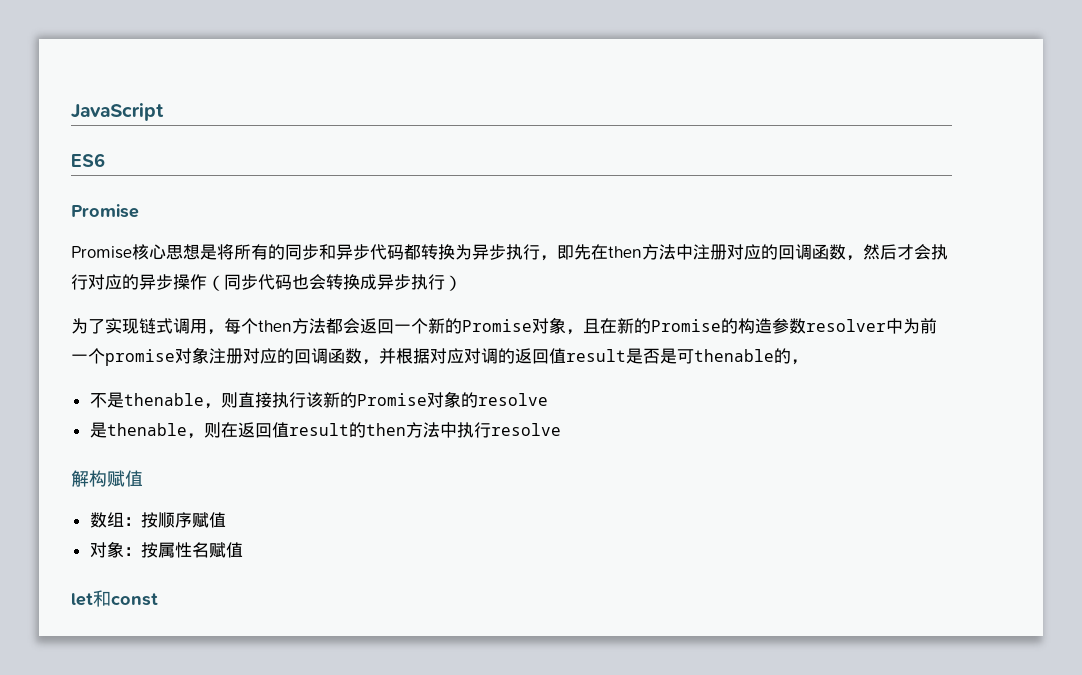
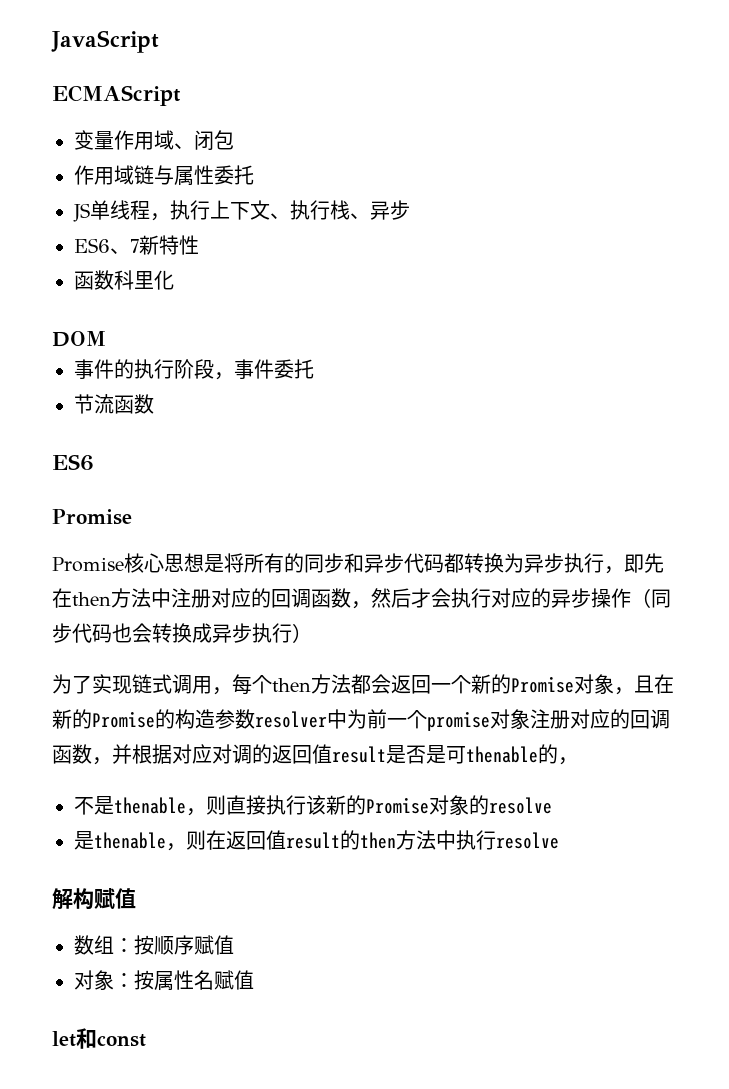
(164, 112) none -> [52,85,181,106] [74,130,234,151] [74,165,254,186] [73,200,410,222] [74,235,199,255] [74,270,174,290] [52,331,106,347] [74,359,314,380] [74,394,154,414] // ECMAScript // 变量作用域、闭包 // 作用域链与属性委托 // JS单线程，执行上下文、执行栈、异步 // ES6、7新特性 // 函数科里化 // DOM // 事件的执行阶段，事件委托 // 节流函数

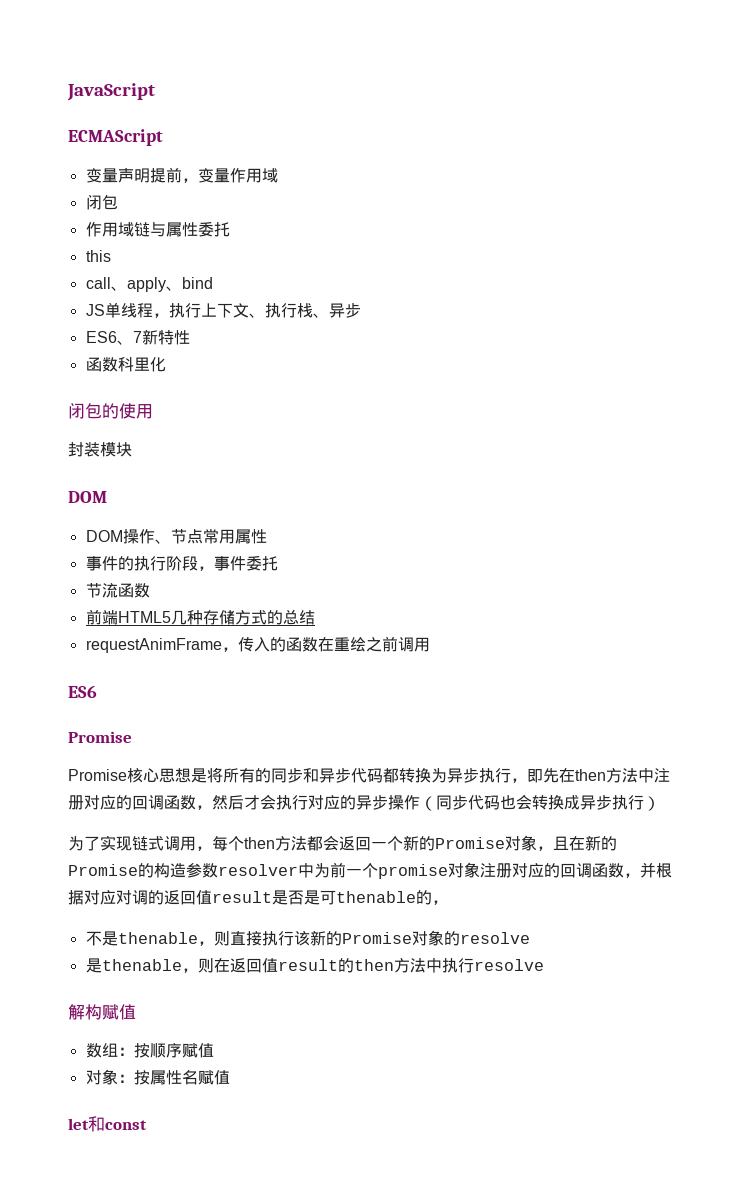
[114,130,194,150] 作用域、 -> [117,167,278,183] 声明提前，变量作用域 //
(254, 175) none -> [85,250,111,262] [85,277,213,292] // this // call、apply、bind
[52,331,106,347] DOM -> [68,403,153,419] [68,442,132,457] [68,491,107,503] [85,529,267,544] 闭包的使用 // 封装模块 // DOM // DOM操作、节点常用属性
(154, 404) none -> [85,609,315,625] [85,636,430,653] // 前端HTML5几种存储方式的总结 // requestAnimFrame，传入的函数在重绘之前调用

